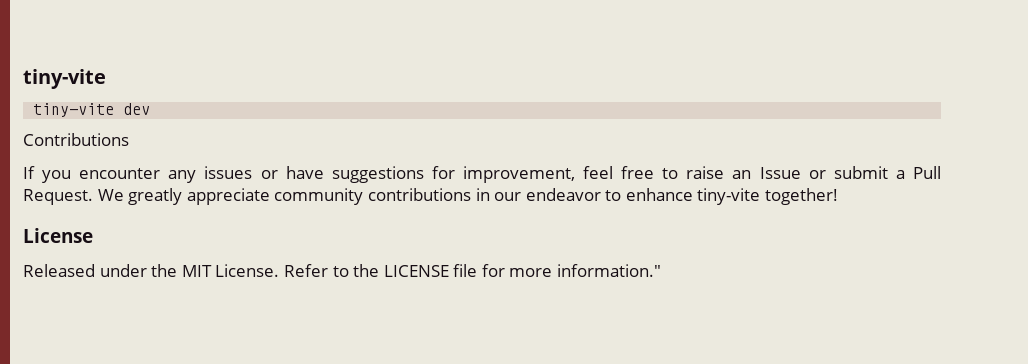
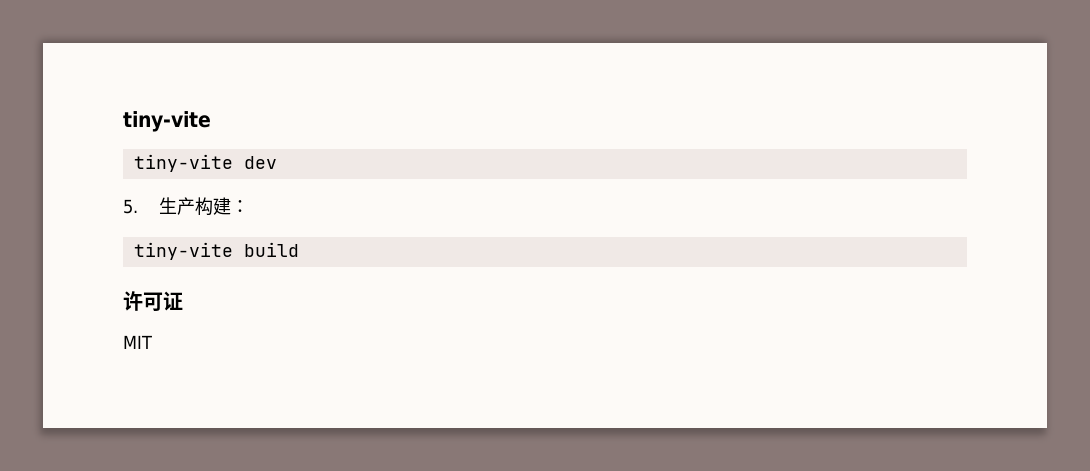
[23,133,129,146] [23,166,941,183] [23,188,839,205] [23,228,93,243] [23,264,662,277] Contributions // If you encounter any issues or have suggestions for improvement, feel free to raise an Issue or submit a Pull Request. We greatly appreciate community contributions in our endeavor to enhance tiny-vite together! // License // Released under the MIT License. Refer to the LICENSE file for more information." -> [123,197,249,216] [133,242,299,260] [123,291,183,311] [123,335,152,349] 5.生产构建： // tiny-vite build // 许可证 // MIT

